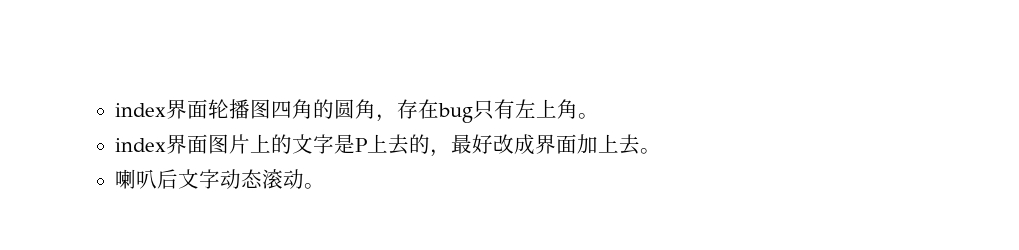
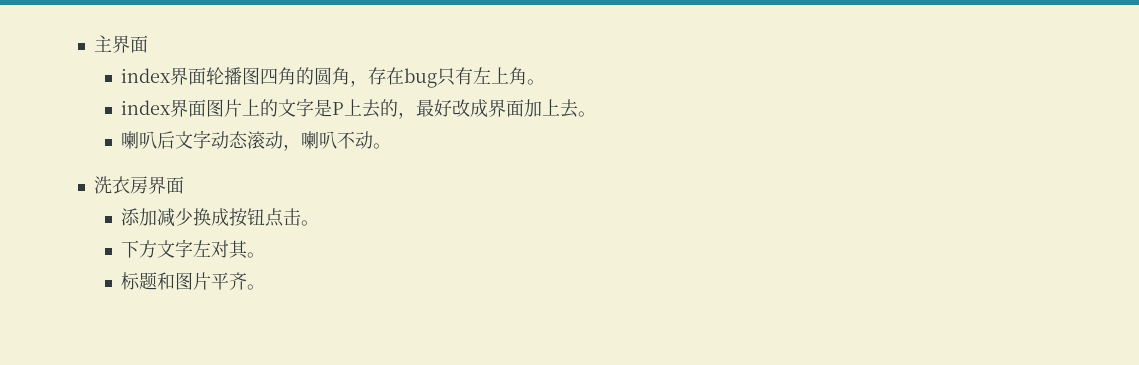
(115, 110) none -> [93,35,148,53] 主界面 //
(305, 179) none -> [283,131,392,151] [93,176,184,194] [121,208,320,227] [121,239,266,259] [121,272,248,290] ，喇叭不动。 // 洗衣房界面 // 添加减少换成按钮点击。 // 下方文字左对其。 // 标题和图片平齐

